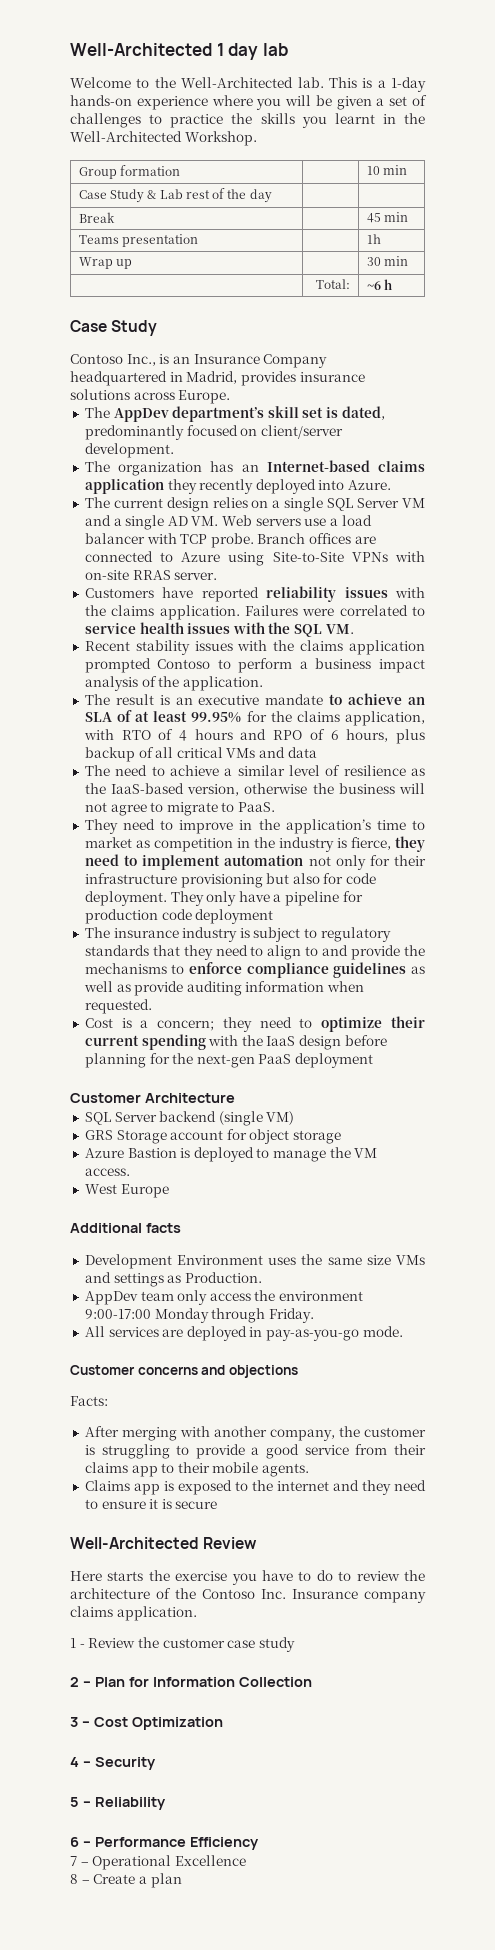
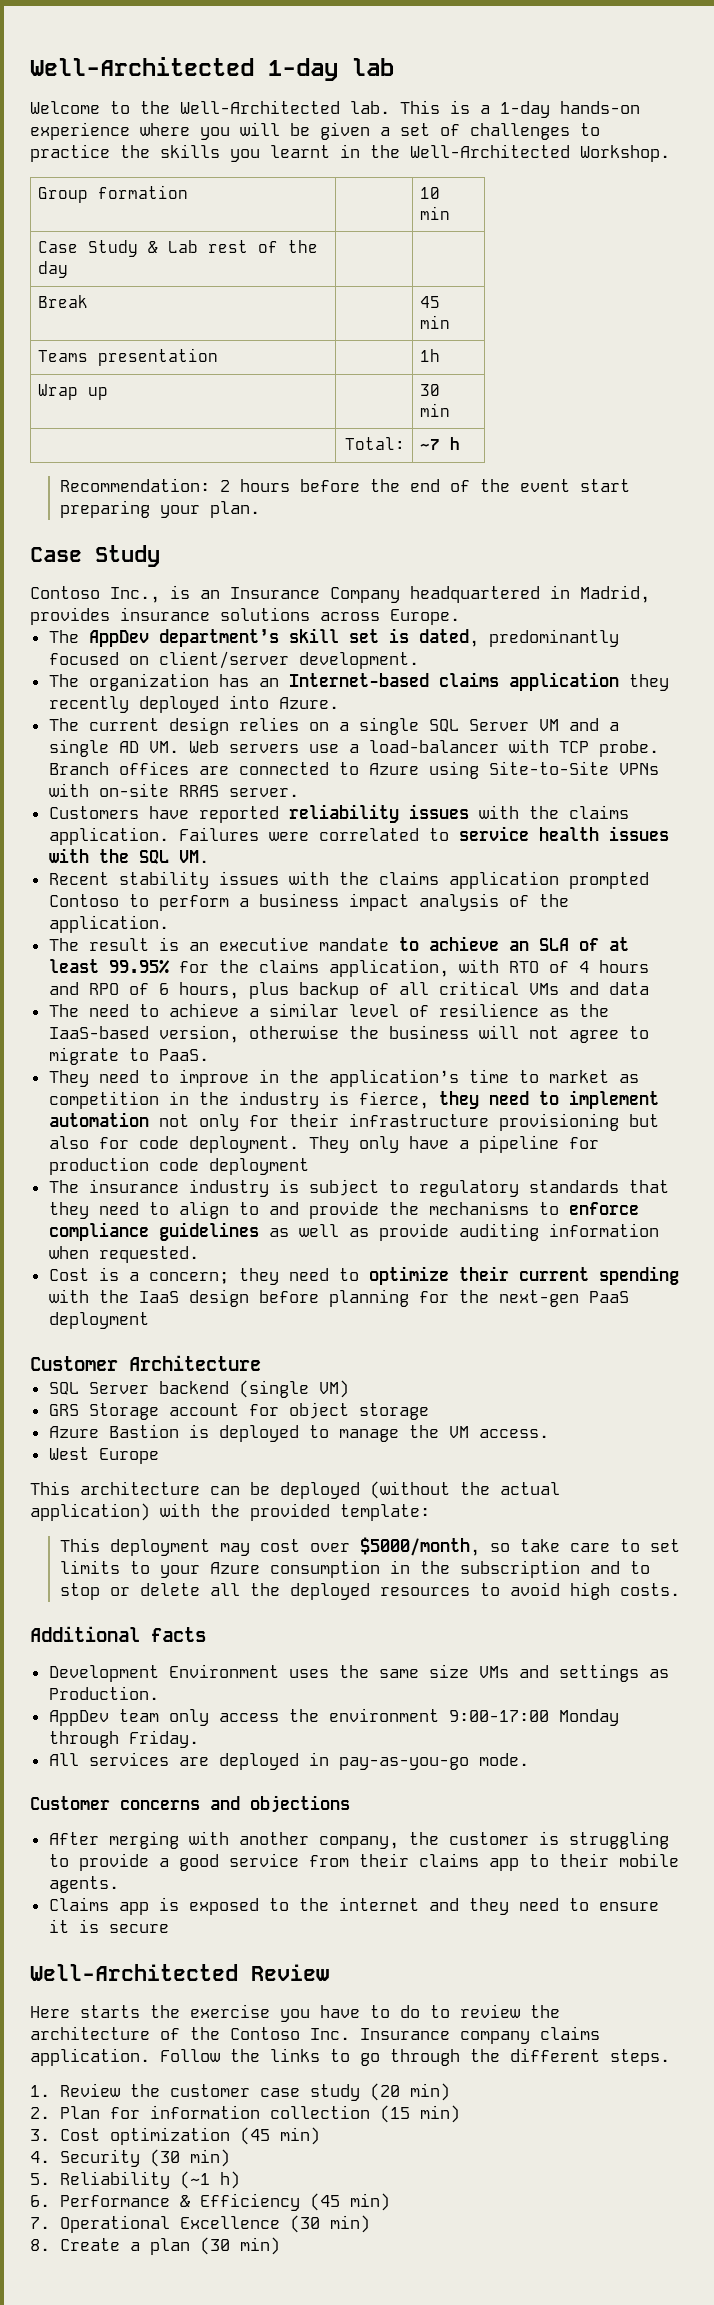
[70,43,259,60] Well-Architected 1 day -> [30,57,338,81] Well-Architected 1-day
[366,281,381,290] ~6 -> [420,439,441,450] ~7
(393, 284) none -> [59,478,630,492] [59,500,260,518] // Recommendation: 2 hours before the end of the event start preparing your plan.
[341,515,372,526] [84,533,145,544] load balancer -> [368,740,499,753] load-balancer
(169, 1191) none -> [30,1481,560,1499] [30,1503,430,1521] [59,1537,680,1556] [59,1560,650,1578] [59,1582,680,1600] // This architecture can be deployed (without the actual application) with the provided template: // This deployment may cost over $5000/month, so take care to set limits to your Azure consumption in the subscription and to stop or delete all the deployed resources to avoid high costs.
[70,1396,108,1406] // Facts: -> (350, 1804) none
[70,1638,85,1648] // 1 - -> [160,2048,670,2066] [30,2085,50,2097] Follow the links to go through the different steps. // 1.
[70,1677,312,1687] [70,1717,223,1730] [70,1757,156,1770] [70,1797,166,1810] [70,1837,259,1850] [70,1856,89,1866] // 2 – Plan for Information Collection // 3 – Cost Optimization // 4 – Security // 5 – Reliability // 6 – Performance Efficiency // 7 – -> [369,2083,450,2101] [30,2105,460,2123] [30,2127,320,2145] [30,2149,230,2167] [30,2171,240,2189] [30,2193,390,2211] [30,2217,50,2229] (20 min) // 2. Plan for information collection (15 min) // 3. Cost optimization (45 min) // 4. Security (30 min) // 5. Reliability (~1 h) // 6. Performance & Efficiency (45 min) // 7.
[70,1874,90,1884] // 8 – -> [289,2215,370,2233] [30,2239,50,2251] (30 min) // 8.
(182, 1880) none -> [199,2237,280,2255] (30 min)

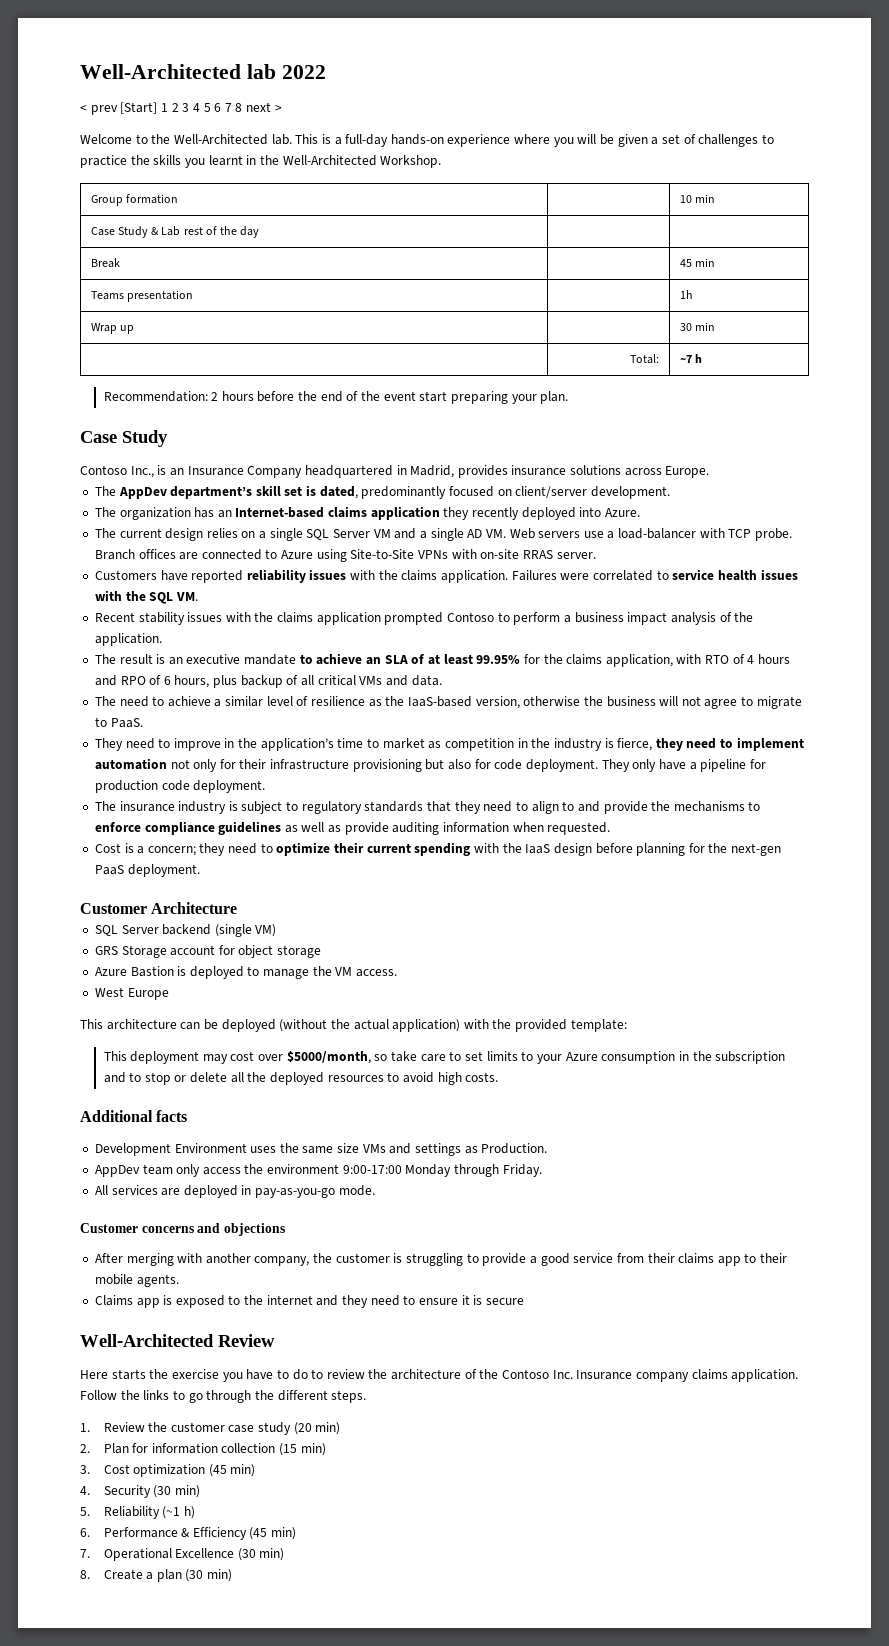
[30,57,338,81] Well-Architected 1-day -> [80,64,241,79] Well-Architected
(394, 67) none -> [281,65,326,79] [80,102,282,115] 2022 // < prev [Start] 1 2 3 4 5 6 7 8 next >
[500,101,550,118] 1-day -> [345,134,389,147] full-day
[608,982,649,995] data -> [411,675,442,686] data.
[208,1158,309,1175] deployment -> [193,780,266,793] deployment.
[48,1312,149,1329] deployment -> [127,864,200,877] deployment.

